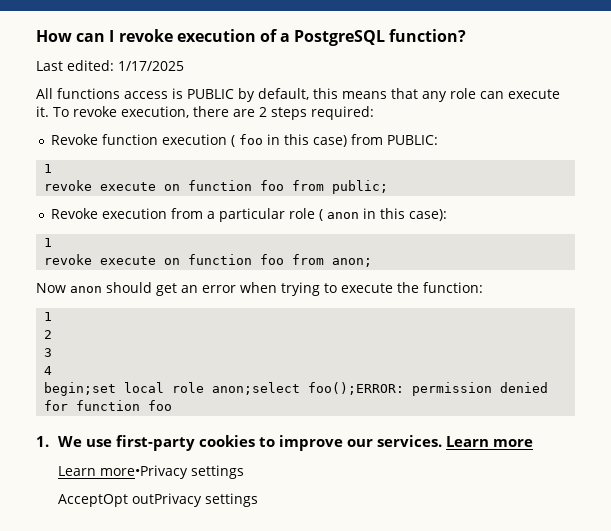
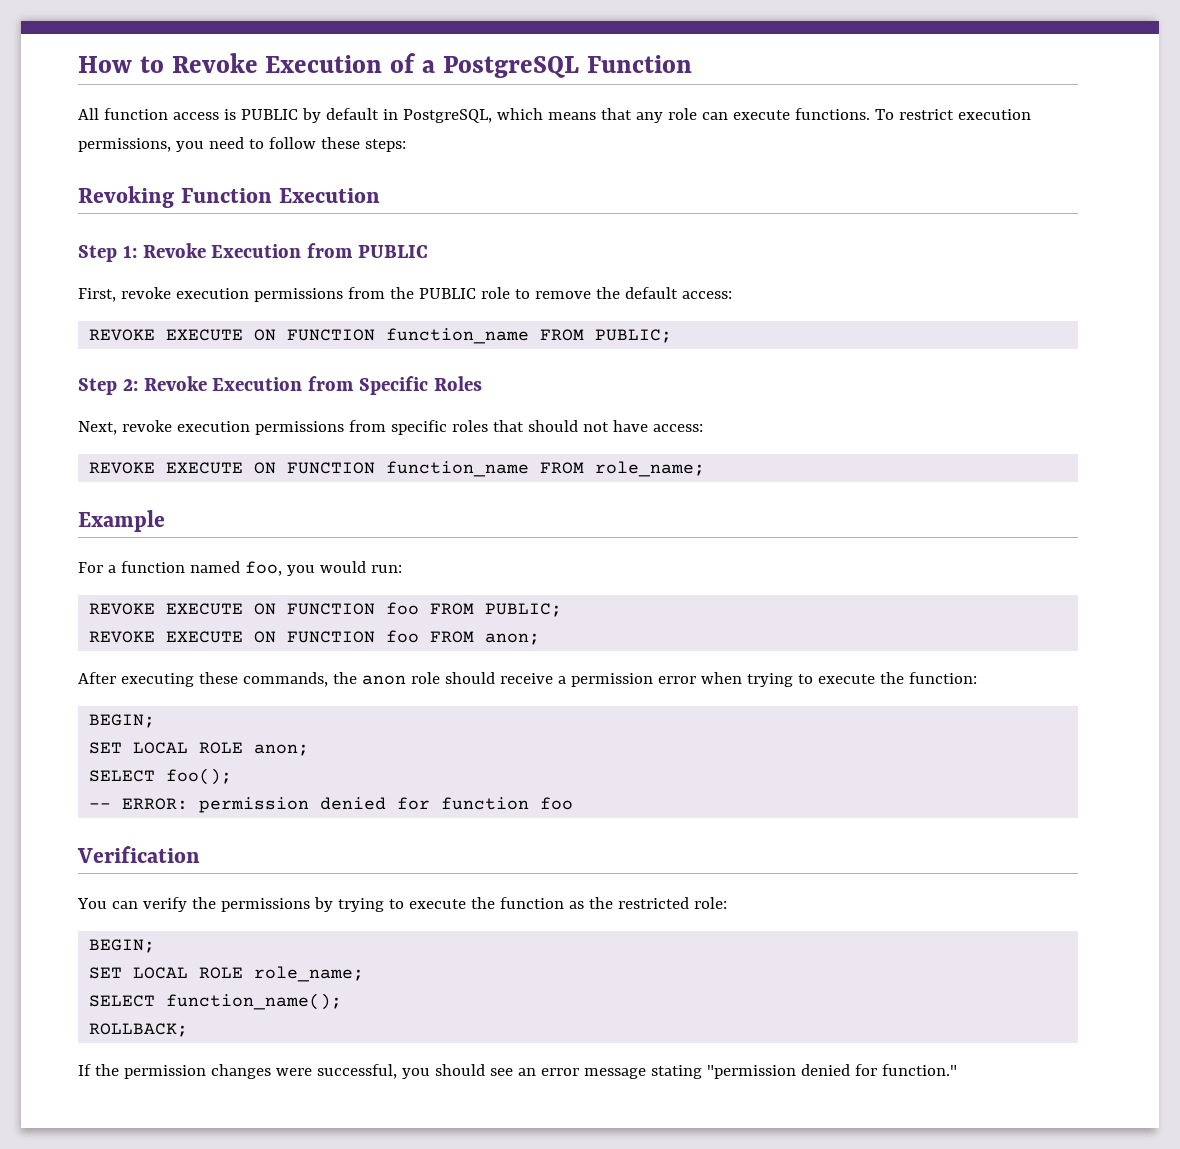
[76,29,467,46] [36,60,184,71] can I revoke execution of a PostgreSQL function? // Last edited: 1/17/2025 -> [139,53,692,78] to Revoke Execution of a PostgreSQL Function
[57,88,120,99] functions -> [103,108,168,120] function
[258,88,338,100] default, this -> [325,108,543,123] default in PostgreSQL, which
[36,106,374,120] [50,134,438,147] [44,164,53,173] [44,180,389,194] [50,208,447,222] [44,238,53,247] [44,254,373,267] [36,282,198,296] it. To revoke execution, there are 2 steps required: // Revoke function execution ( foo in this case) from PUBLIC: // 1 // revoke execute on function foo from public; // Revoke execution from a particular role ( anon in this case): // 1 // revoke execute on function foo from anon; // Now anon should get an -> [794,108,1031,120] [78,137,406,152] [78,186,380,208] [78,243,429,262] [78,287,732,302] [89,328,673,344] [78,376,482,395] [78,420,703,435] [89,461,706,477] [78,510,165,532] [78,561,402,576] [89,602,563,617] [89,630,541,645] [78,672,653,687] functions. To restrict execution permissions, you need to follow these steps: // Revoking Function Execution // Step 1: Revoke Execution from PUBLIC // First, revoke execution permissions from the PUBLIC role to remove the default access: // REVOKE EXECUTE ON FUNCTION function_name FROM PUBLIC; // Step 2: Revoke Execution from Specific Roles // Next, revoke execution permissions from specific roles that should not have access: // REVOKE EXECUTE ON FUNCTION function_name FROM role_name; // Example // For a function named foo, you would run: // REVOKE EXECUTE ON FUNCTION foo FROM PUBLIC; // REVOKE EXECUTE ON FUNCTION foo FROM anon; // After executing these commands, the anon role should receive a permission
[44,312,53,321] [44,330,53,339] [44,348,53,357] [44,366,53,375] [44,382,405,396] 1 // 2 // 3 // 4 // begin;set local role anon;select foo();ERROR: -> [89,714,156,728] [89,742,310,756] [89,768,233,785] [89,798,189,810] BEGIN; // SET LOCAL ROLE anon; // SELECT foo(); // -- ERROR:
[36,435,534,451] [57,465,244,479] [57,493,258,507] 1. We use first-party cookies to improve our services. Learn more // Learn more•Privacy settings // AcceptOpt outPrivacy settings -> [77,846,200,863] [77,897,727,912] [89,939,156,953] [89,966,365,982] [89,993,343,1010] [89,1023,189,1037] [78,1064,957,1079] Verification // You can verify the permissions by trying to execute the function as the restricted role: // BEGIN; // SET LOCAL ROLE role_name; // SELECT function_name(); // ROLLBACK; // If the permission changes were successful, you should see an error message stating "permission denied for function."

